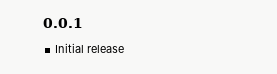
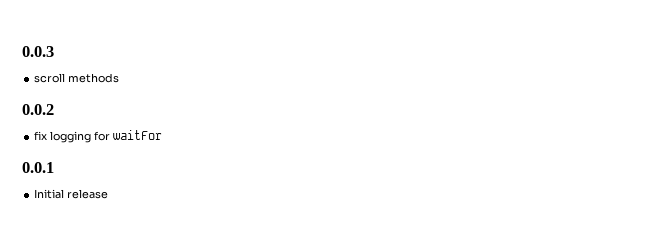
(43, 23) none -> [22,46,54,57] [34,73,120,83] [22,104,54,115] [34,130,163,143] 0.0.3 // scroll methods // 0.0.2 // fix logging for waitFor //

